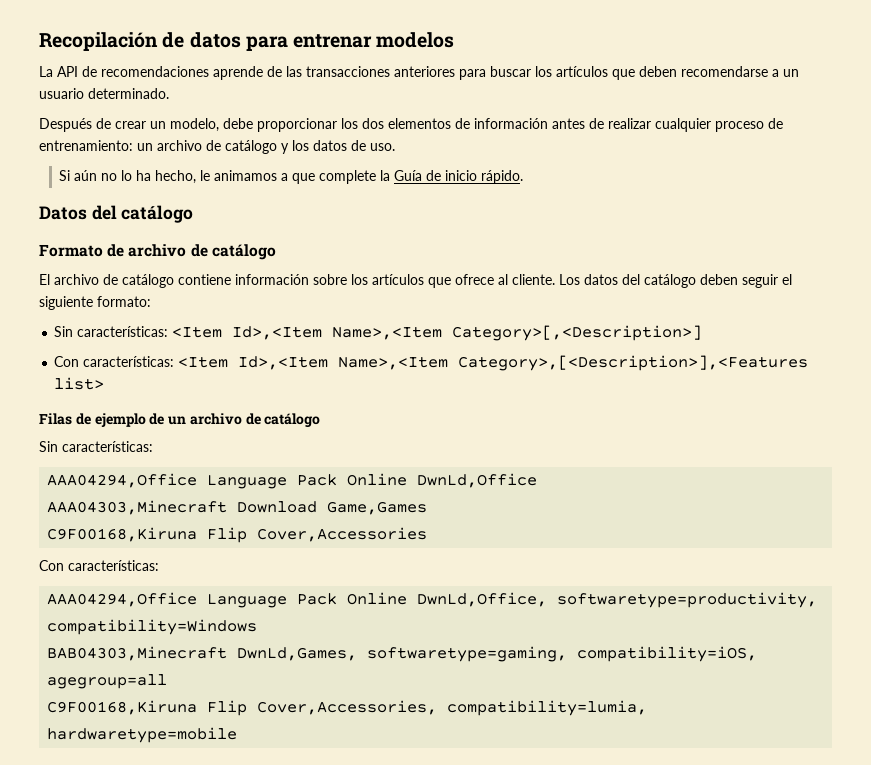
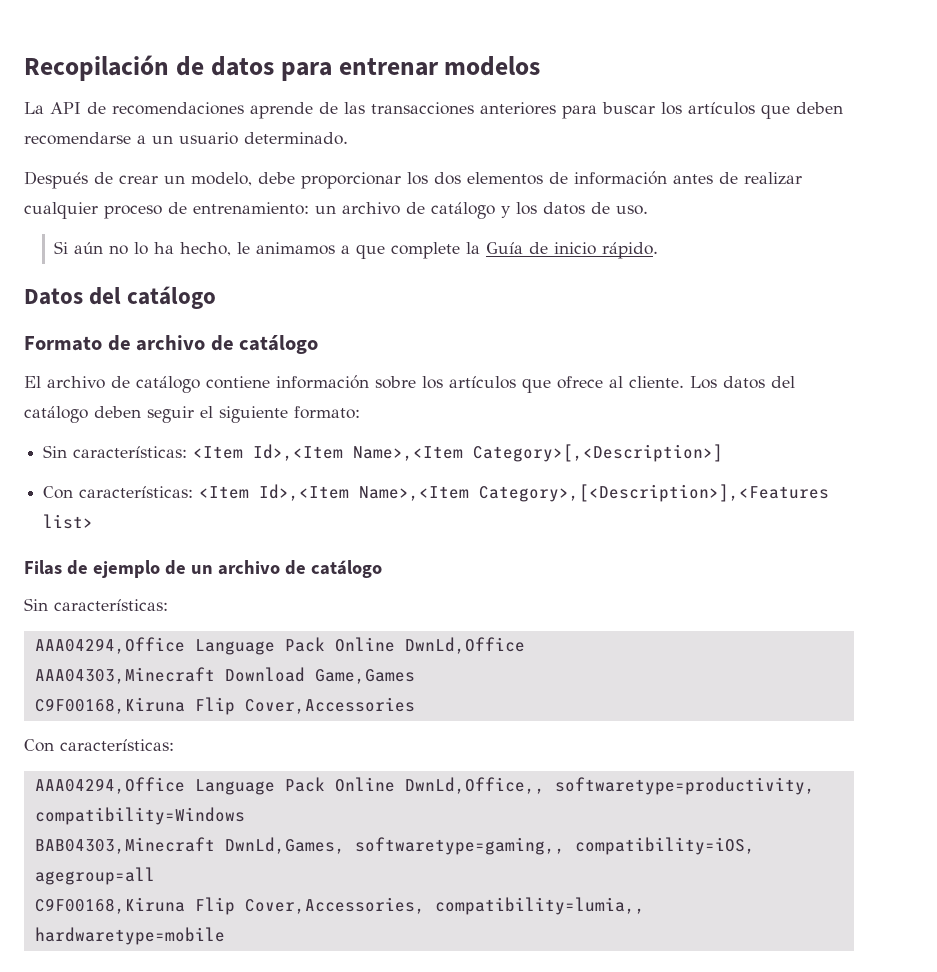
[417,592,548,607] DwnLd,Office, -> [404,777,545,794] DwnLd,Office,,
[367,646,568,662] softwaretype=gaming, -> [354,837,565,855] softwaretype=gaming,,
[447,700,648,716] compatibility=lumia, -> [434,897,645,915] compatibility=lumia,,

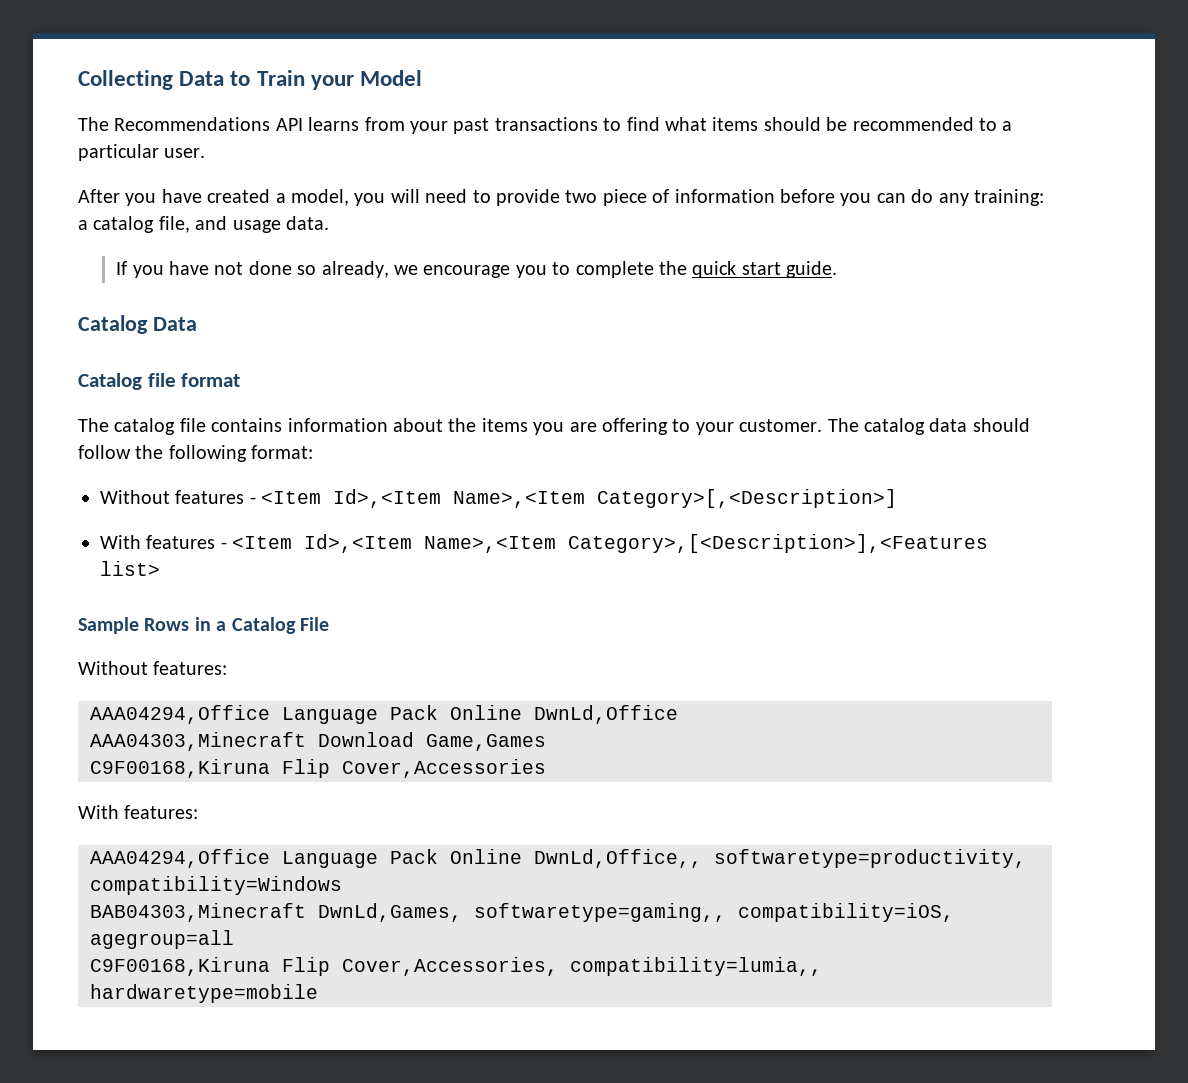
[24,55,541,81] [24,102,843,119] [24,132,348,145] [24,171,802,189] [24,202,648,219] [54,241,659,259] [24,286,217,309] [24,335,319,354] [24,375,795,393] [24,406,360,423] [43,445,188,458] Recopilación de datos para entrenar modelos // La API de recomendaciones aprende de las transacciones anteriores para buscar los artículos que deben recomendarse a un usuario determinado. // Después de crear un modelo, debe proporcionar los dos elementos de información antes de realizar cualquier proceso de entrenamiento: un archivo de catálogo y los datos de uso. // Si aún no lo ha hecho, le animamos a que complete la Guía de inicio rápido. // Datos del catálogo // Formato de archivo de catálogo // El archivo de catálogo contiene información sobre los artículos que ofrece al cliente. Los datos del catálogo deben seguir el siguiente formato: // Sin características: -> [78,70,423,90] [78,117,1013,134] [78,144,206,161] [78,189,1044,206] [78,216,329,233] [116,261,838,278] [78,315,197,334] [78,373,241,390] [78,418,1030,435] [78,445,314,462] [100,490,256,504] Collecting Data to Train your Model // The Recommendations API learns from your past transactions to find what items should be recommended to a particular user. // After you have created a model, you will need to provide two piece of information before you can do any training: a catalog file, and usage data. // If you have not done so already, we encourage you to complete the quick start guide. // Catalog Data // Catalog file format // The catalog file contains information about the items you are offering to your customer. The catalog data should follow the following format: // Without features -
[43,486,194,499] Con características: -> [100,535,227,549] With features -
[24,560,382,578] [24,598,168,611] Filas de ejemplo de un archivo de catálogo // Sin características: -> [78,617,329,634] [78,661,228,675] Sample Rows in a Catalog File // Without features:
[24,739,174,752] Con características: -> [78,805,199,819] With features:

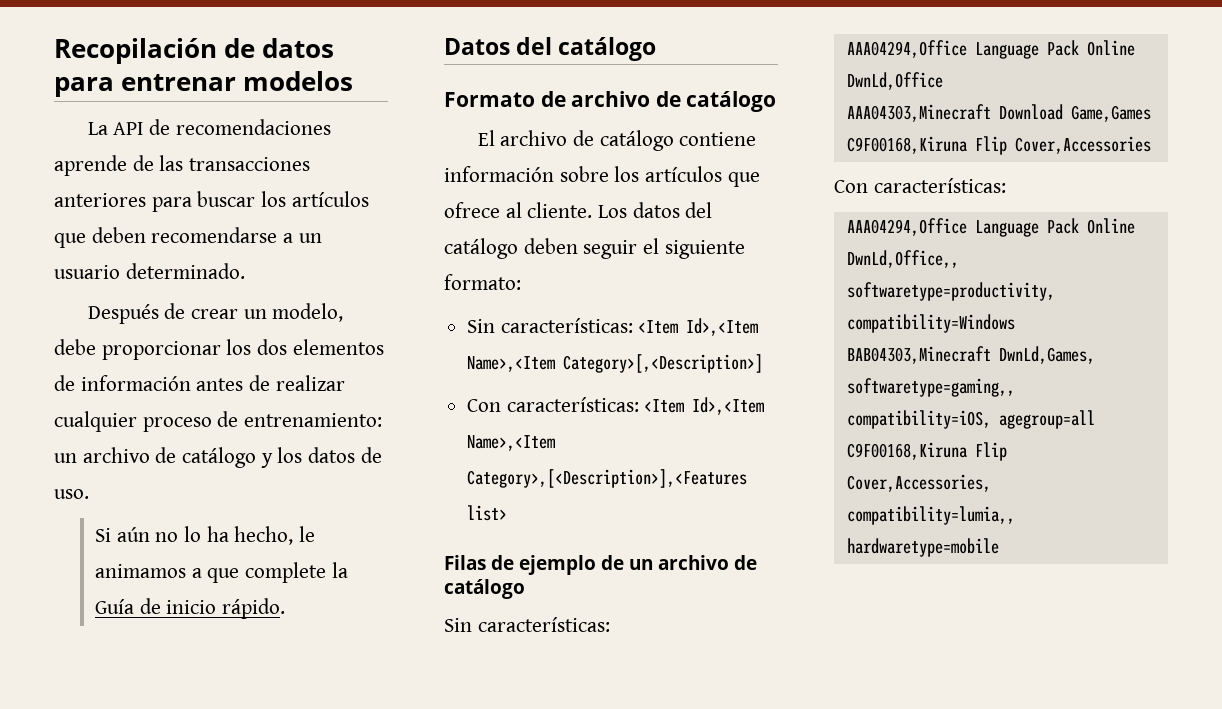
[78,70,423,90] [78,117,1013,134] [78,144,206,161] [78,189,1044,206] [78,216,329,233] [116,261,838,278] [78,315,197,334] [78,373,241,390] [78,418,1030,435] [78,445,314,462] [100,490,256,504] Collecting Data to Train your Model // The Recommendations API learns from your past transactions to find what items should be recommended to a particular user. // After you have created a model, you will need to provide two piece of information before you can do any training: a catalog file, and usage data. // If you have not done so already, we encourage you to complete the quick start guide. // Catalog Data // Catalog file format // The catalog file contains information about the items you are offering to your customer. The catalog data should follow the following format: // Without features - -> [54,38,335,64] [54,71,354,97] [87,119,331,135] [54,155,311,176] [54,191,369,212] [54,227,322,248] [54,263,245,279] [87,303,344,324] [54,339,384,360] [54,375,345,391] [54,411,383,432] [54,447,382,468] [54,489,89,499] [95,526,316,545] [95,562,348,583] [95,598,286,619] [444,37,657,61] [444,91,777,112] [477,130,757,151] [444,166,760,187] [444,202,713,218] [444,238,745,259] [444,274,521,290] [467,318,633,333] Recopilación de datos para entrenar modelos // La API de recomendaciones aprende de las transacciones anteriores para buscar los artículos que deben recomendarse a un usuario determinado. // Después de crear un modelo, debe proporcionar los dos elementos de información antes de realizar cualquier proceso de entrenamiento: un archivo de catálogo y los datos de uso. // Si aún no lo ha hecho, le animamos a que complete la Guía de inicio rápido. // Datos del catálogo // Formato de archivo de catálogo // El archivo de catálogo contiene información sobre los artículos que ofrece al cliente. Los datos del catálogo deben seguir el siguiente formato: // Sin características:
[100,535,227,549] With features - -> [467,397,639,412] Con características:
[78,617,329,634] [78,661,228,675] Sample Rows in a Catalog File // Without features: -> [444,555,757,575] [444,579,525,599] [444,617,610,632] Filas de ejemplo de un archivo de catálogo // Sin características:
[78,805,199,819] With features: -> [834,178,1006,193] Con características:

